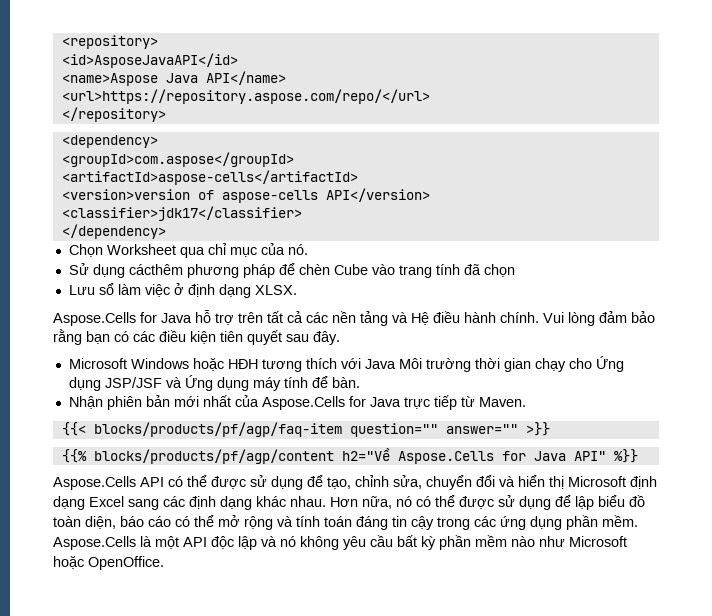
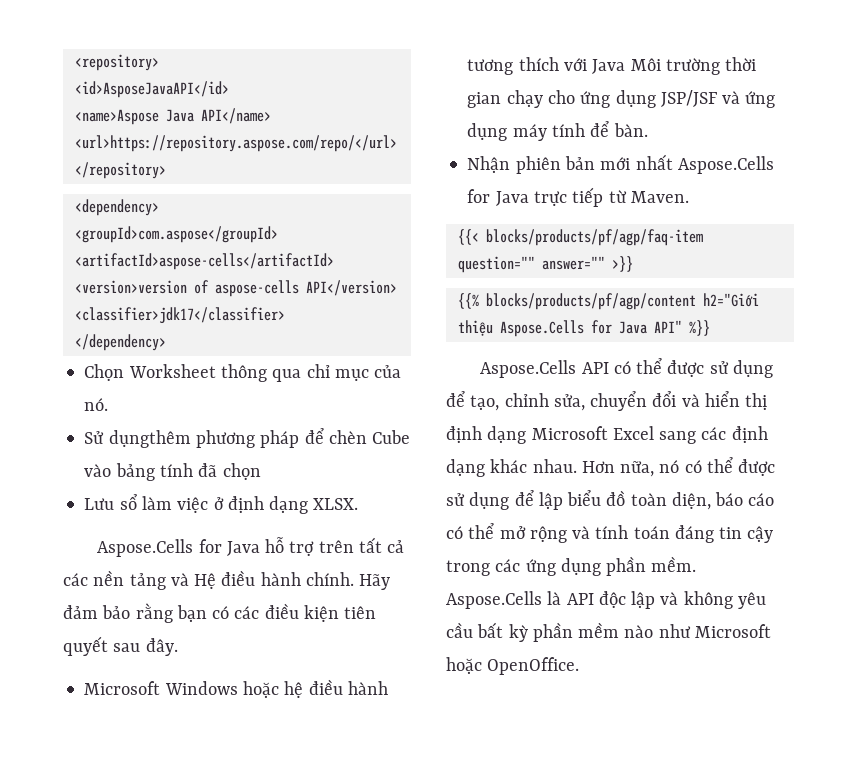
(176, 249) none -> [220,364,267,382] thông
[92,264,183,278] dụng cácthêm -> [108,430,191,448] dụngthêm
[398,265,432,278] trang -> [115,463,155,481] bảng
[543,312,595,326] Vui lòng -> [359,574,391,590] Hãy
[227,359,258,369] HĐH -> [284,679,388,698] hệ điều hành
[595,356,624,372] Ứng -> [580,91,611,108] ứng
[184,375,213,391] Ứng -> [745,91,776,108] ứng
[234,395,259,407] của -> (673, 162) none
[341,448,390,461] h2="Về -> [702,293,759,307] [457,320,493,336] h2="Giới thiệu
[568,476,657,489] [53,496,85,510] Microsoft định dạng -> [446,426,608,444] định dạng Microsoft
[155,536,179,549] một -> (562, 598) none
[280,536,296,547] nó -> (679, 598) none

